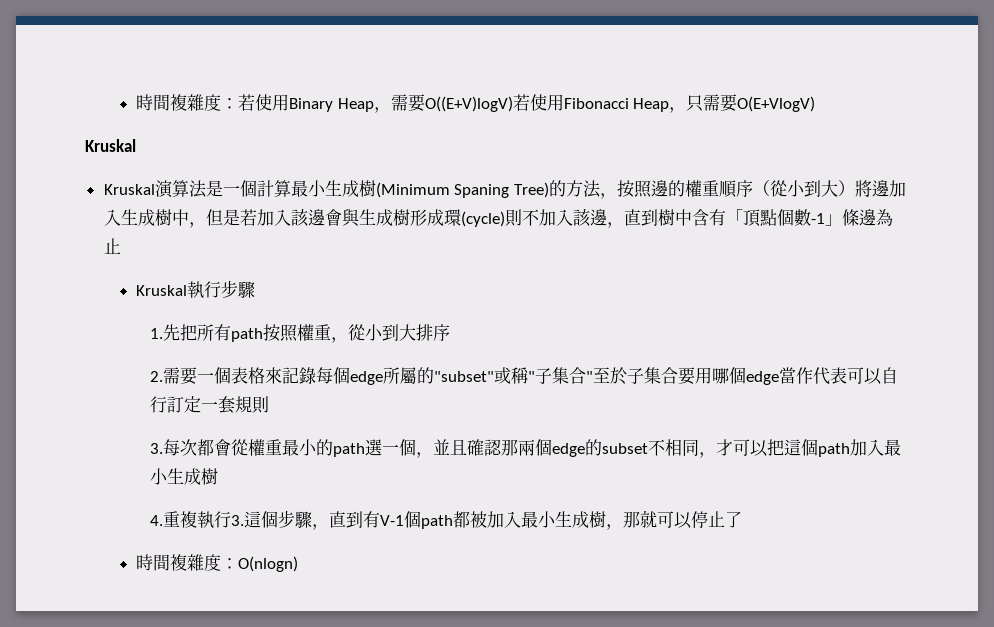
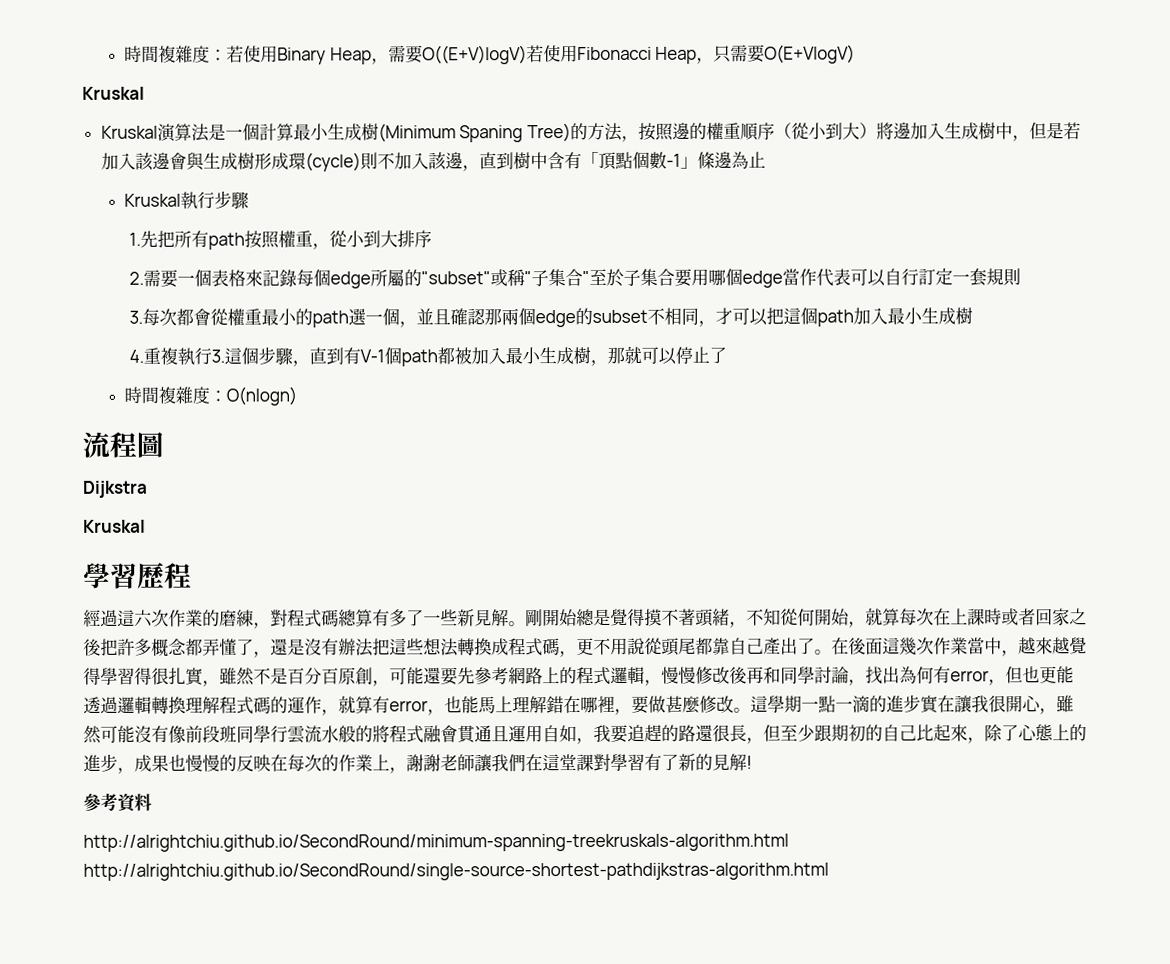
(299, 564) none -> [82,431,164,458] [82,480,148,498] [83,519,146,533] [82,562,192,589] [83,607,1087,629] [83,637,1087,658] [83,666,1074,687] [83,694,1074,716] [83,724,1087,745] [83,753,752,774] [83,792,152,812] [83,833,789,852] [83,862,829,881] // 流程圖 // Dijkstra // Kruskal // 學習歷程 // 經過這六次作業的磨練，對程式碼總算有多了一些新見解。剛開始總是覺得摸不著頭緒，不知從何開始，就算每次在上課時或者回家之後把許多概念都弄懂了，還是沒有辦法把這些想法轉換成程式碼，更不用說從頭尾都靠自己產出了。在後面這幾次作業當中，越來越覺得學習得很扎實，雖然不是百分百原創，可能還要先參考網路上的程式邏輯，慢慢修改後再和同學討論，找出為何有error，但也更能透過邏輯轉換理解程式碼的運作，就算有error，也能馬上理解錯在哪裡，要做甚麼修改。這學期一點一滴的進步實在讓我很開心，雖然可能沒有像前段班同學行雲流水般的將程式融會貫通且運用自如，我要追趕的路還很長，但至少跟期初的自己比起來，除了心態上的進步，成果也慢慢的反映在每次的作業上，謝謝老師讓我們在這堂課對學習有了新的見解! // 參考資料 // http://alrightchiu.github.io/SecondRound/minimum-spanning-treekruskals-algorithm.html http://alrightchiu.github.io/SecondRound/single-source-shortest-pathdijkstras-algorithm.html

